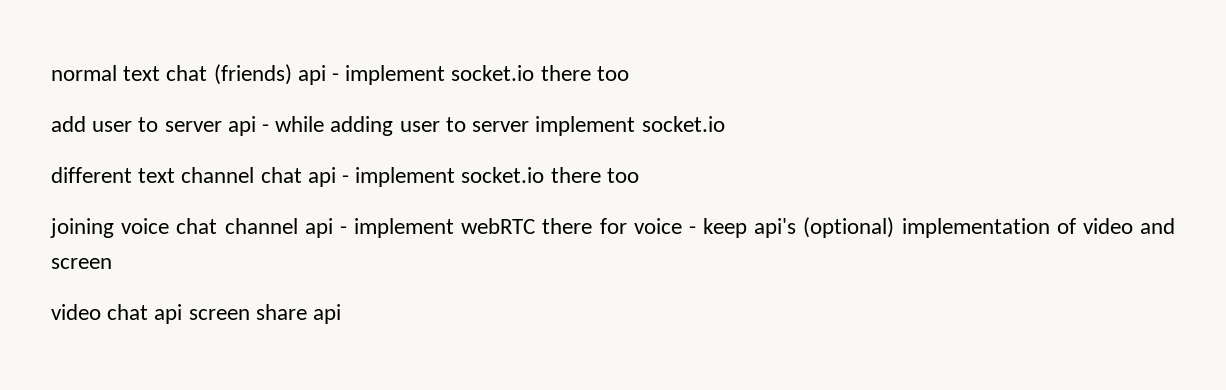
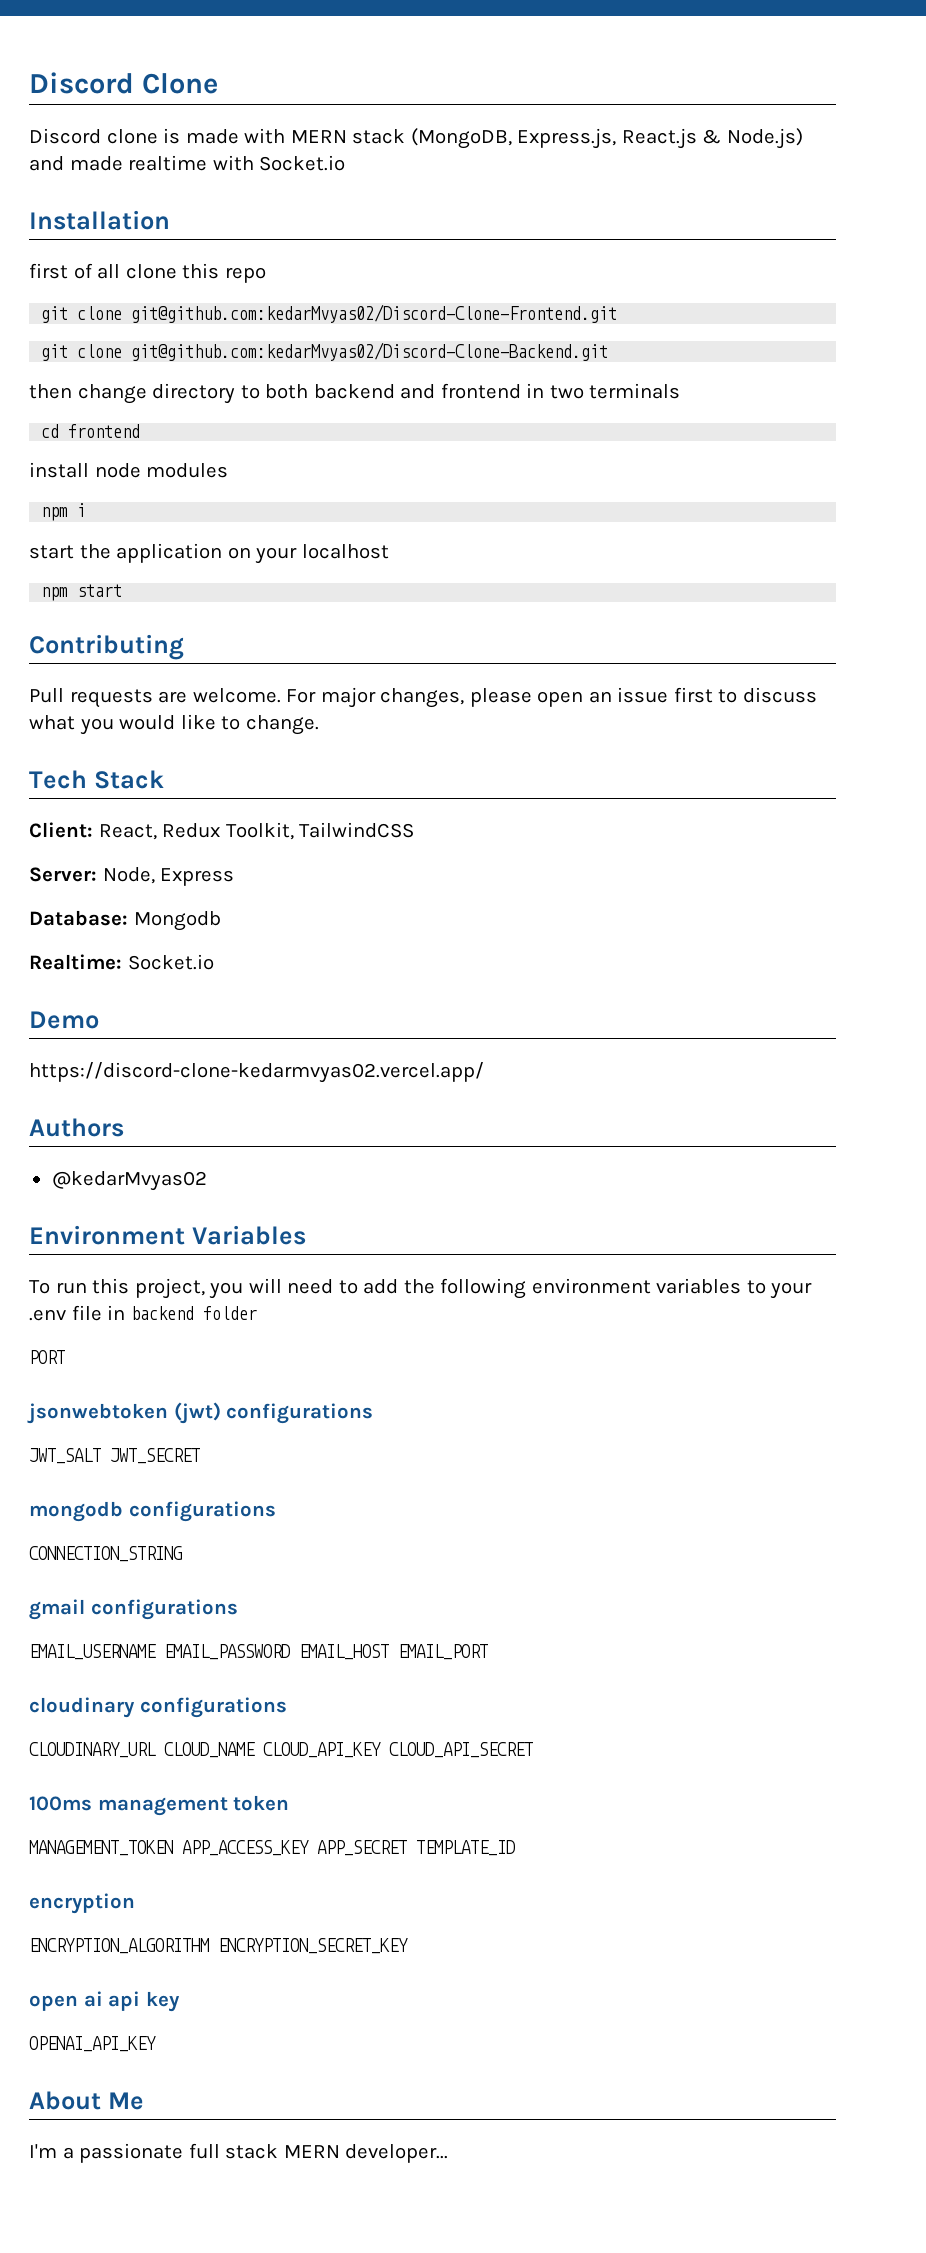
[51,64,629,85] [51,116,725,136] [51,167,639,187] [50,217,1175,238] [51,258,112,269] [51,304,342,324] normal text chat (friends) api - implement socket.io there too // add user to server api - while adding user to server implement socket.io // different text channel chat api - implement socket.io there too // joining voice chat channel api - implement webRTC there for voice - keep api's (optional) implementation of video and screen // video chat api screen share api -> [29,72,218,94] [29,128,803,149] [29,155,346,171] [29,210,170,230] [29,263,266,283] [41,304,618,323] [41,342,609,361] [29,383,681,404] [41,424,141,438] [29,462,229,478] [41,503,87,521] [29,543,389,564] [41,584,123,601] [29,634,184,660] [29,687,817,708] [29,714,319,735] [29,770,164,789] [29,822,415,840] [29,867,235,886] [29,910,221,931] [29,954,214,970] [29,1011,99,1029] [29,1062,484,1083] [29,1118,124,1137] [51,1171,207,1191] [29,1225,306,1245] [29,1278,813,1299] [29,1305,257,1321] [29,1350,65,1364] [27,1402,374,1424] [29,1448,200,1464] [29,1501,276,1522] [29,1546,182,1562] [29,1599,238,1620] [29,1644,488,1660] [29,1697,287,1718] [29,1742,533,1758] [29,1795,290,1816] [29,1840,515,1856] [29,1893,135,1914] [29,1938,408,1954] [29,1991,180,2012] [29,2036,156,2052] [29,2091,144,2110] [29,2143,449,2163] Discord Clone // Discord clone is made with MERN stack (MongoDB, Express.js, React.js & Node.js) and made realtime with Socket.io // Installation // first of all clone this repo // git clone git@github.com:kedarMvyas02/Discord-Clone-Frontend.git // git clone git@github.com:kedarMvyas02/Discord-Clone-Backend.git // then change directory to both backend and frontend in two terminals // cd frontend // install node modules // npm i // start the application on your localhost // npm start // Contributing // Pull requests are welcome. For major changes, please open an issue first to discuss what you would like to change. // Tech Stack // Client: React, Redux Toolkit, TailwindCSS // Server: Node, Express // Database: Mongodb // Realtime: Socket.io // Demo // https://discord-clone-kedarmvyas02.vercel.app/ // Authors // @kedarMvyas02 // Environment Variables // To run this project, you will need to add the following environment variables to your .env file in backend folder // PORT // jsonwebtoken (jwt) configurations // JWT_SALT JWT_SECRET // mongodb configurations // CONNECTION_STRING // gmail configurations // EMAIL_USERNAME EMAIL_PASSWORD EMAIL_HOST EMAIL_PORT // cloudinary configurations // CLOUDINARY_URL CLOUD_NAME CLOUD_API_KEY CLOUD_API_SECRET // 100ms management token // MANAGEMENT_TOKEN APP_ACCESS_KEY APP_SECRET TEMPLATE_ID // encryption // ENCRYPTION_ALGORITHM ENCRYPTION_SECRET_KEY // open ai api key // OPENAI_API_KEY // About Me // I'm a passionate full stack MERN developer...

